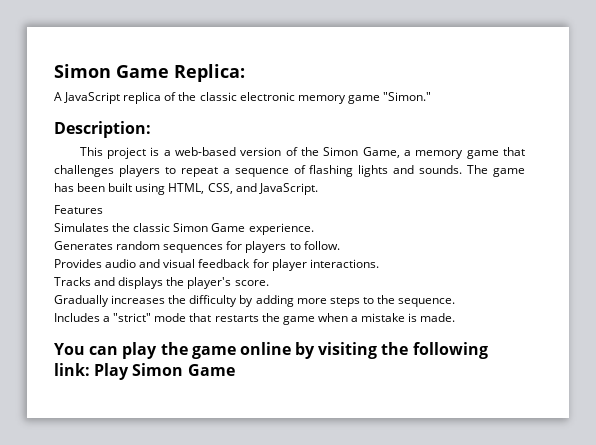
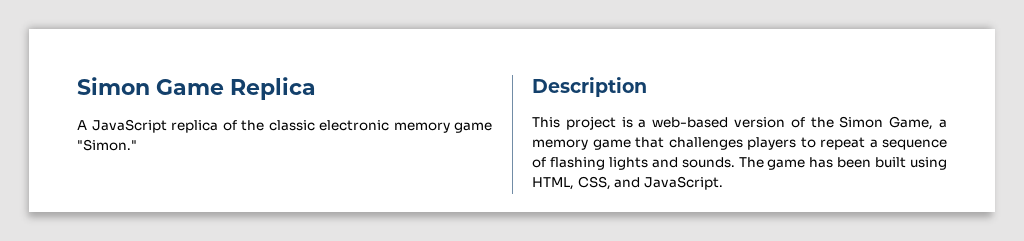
[54,64,245,82] Simon Game Replica: -> [77,77,316,100] Simon Game Replica
[54,121,151,138] Description: -> [532,77,647,97] Description
[54,205,103,214] [54,223,314,235] [54,241,340,253] [54,259,379,271] [54,277,269,289] [54,295,456,307] [54,313,456,325] [54,342,488,359] [54,363,235,380] // Features // Simulates the classic Simon Game experience. // Generates random sequences for players to follow. // Provides audio and visual feedback for player interactions. // Tracks and displays the player's score. // Gradually increases the difficulty by adding more steps to the sequence. // Includes a "strict" mode that restarts the game when a mistake is made. // You can play the game online by visiting the following link: Play Simon Game -> (723, 183) none

